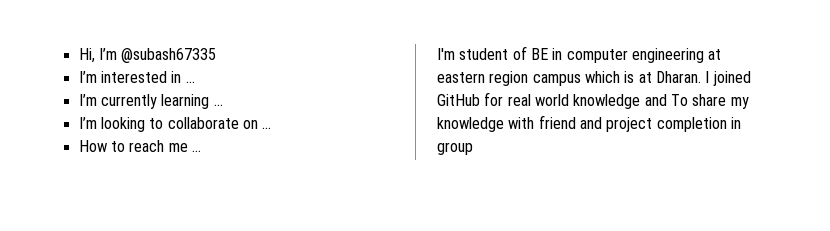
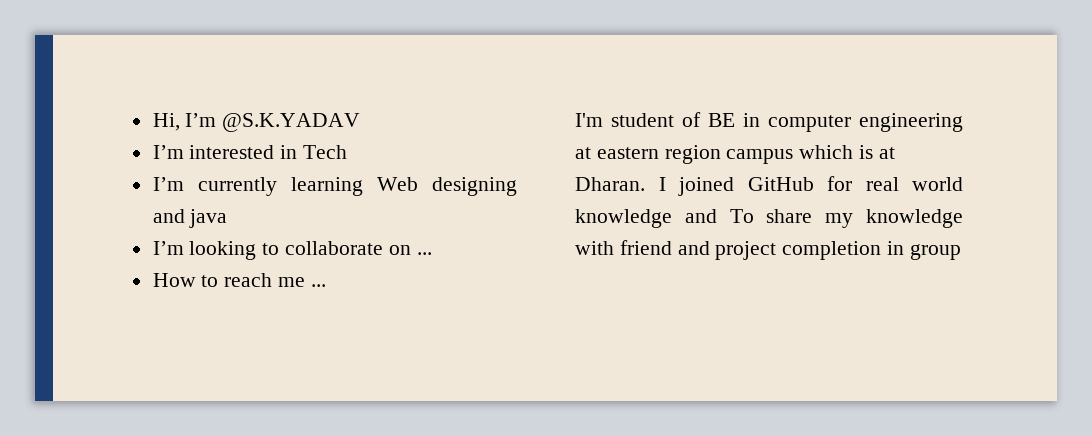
[121,48,217,63] @subash67335 -> [222,113,361,132] @S.K.YADAV
[185,81,195,83] ... -> [303,145,348,159] Tech
[213,104,223,106] ... -> [376,177,517,196] [152,209,228,228] Web designing and java

